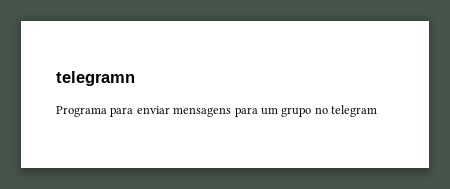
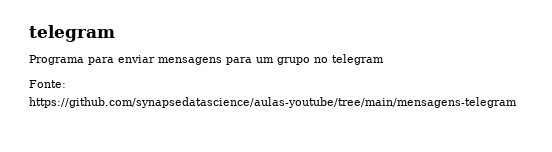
[56,71,135,86] telegramn -> [29,25,115,42] telegram
(377, 111) none -> [29,80,66,88] [29,97,517,108] // Fonte: https://github.com/synapsedatascience/aulas-youtube/tree/main/mensagens-telegram

